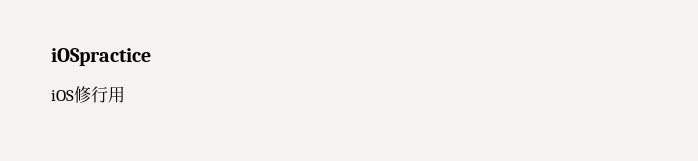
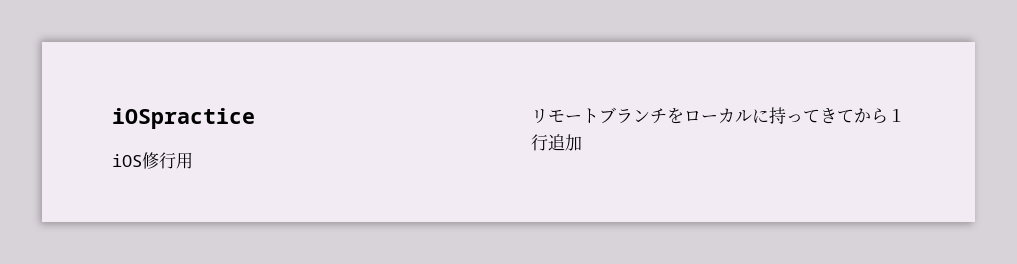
(125, 94) none -> [531,107,905,124] [531,134,582,151] // リモートブランチをローカルに持ってきてから１行追加

